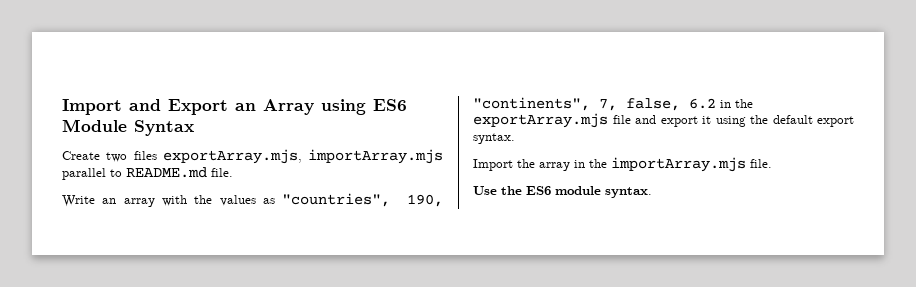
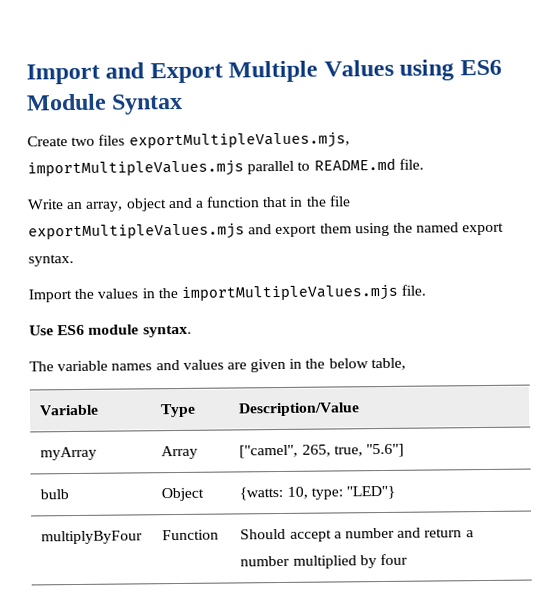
[235,99,314,115] an Array -> [228,59,394,83] Multiple Values
[162,149,443,164] exportArray.mjs, importArray.mjs -> [128,132,350,150] [27,160,244,178] exportMultipleValues.mjs, importMultipleValues.mjs
[123,193,443,207] [473,97,753,111] [473,113,631,128] array with the values as "countries", 190, "continents", 7, false, 6.2 in the exportArray.mjs file -> [85,195,351,212] [28,223,245,241] array, object and a function that in the file exportMultipleValues.mjs
[702,116,711,124] it -> [319,223,352,234] them
[772,115,813,124] default -> [416,222,460,233] named
[539,157,746,172] array in the importArray.mjs -> [97,284,398,302] values in the importMultipleValues.mjs
[501,186,522,195] the -> (54, 330) none
(652, 192) none -> [29,357,406,373] [39,404,100,416] [160,403,197,418] [238,402,361,417] [40,446,98,461] [161,445,199,460] [239,443,404,459] [40,489,70,500] [161,487,205,502] [239,485,395,501] [41,530,144,545] [162,529,220,541] [240,527,474,542] [240,553,408,569] // The variable names and values are given in the below table, // Variable | Type | Description/Value // myArray | Array | ["camel", 265, true, "5.6"] // bulb | Object | {watts: 10, type: "LED"} // multiplyByFour | Function | Should accept a number and return a number multiplied by four

